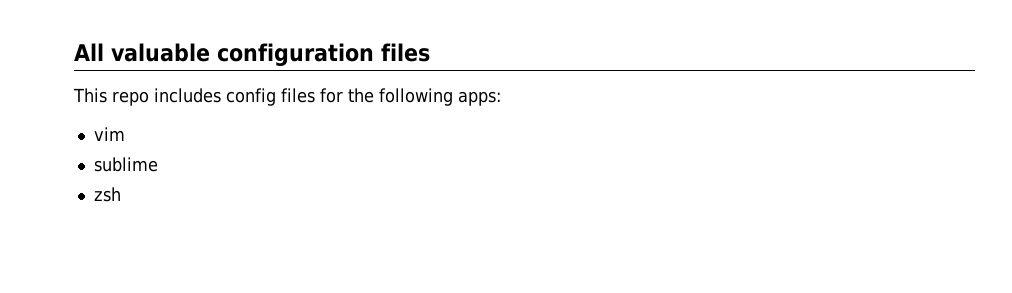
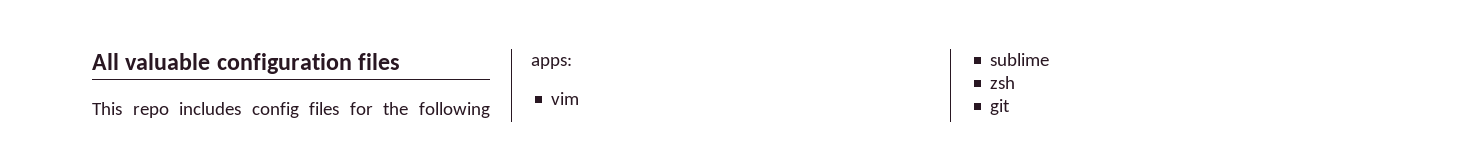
(121, 194) none -> [990,99,1011,115] // git

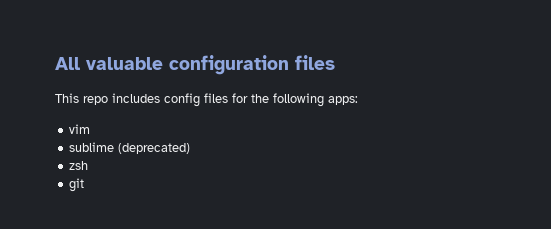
(1050, 59) none -> [118,143,191,154] (deprecated)

